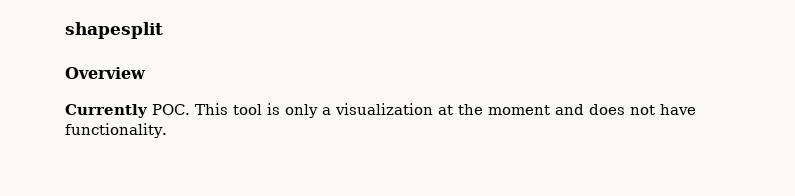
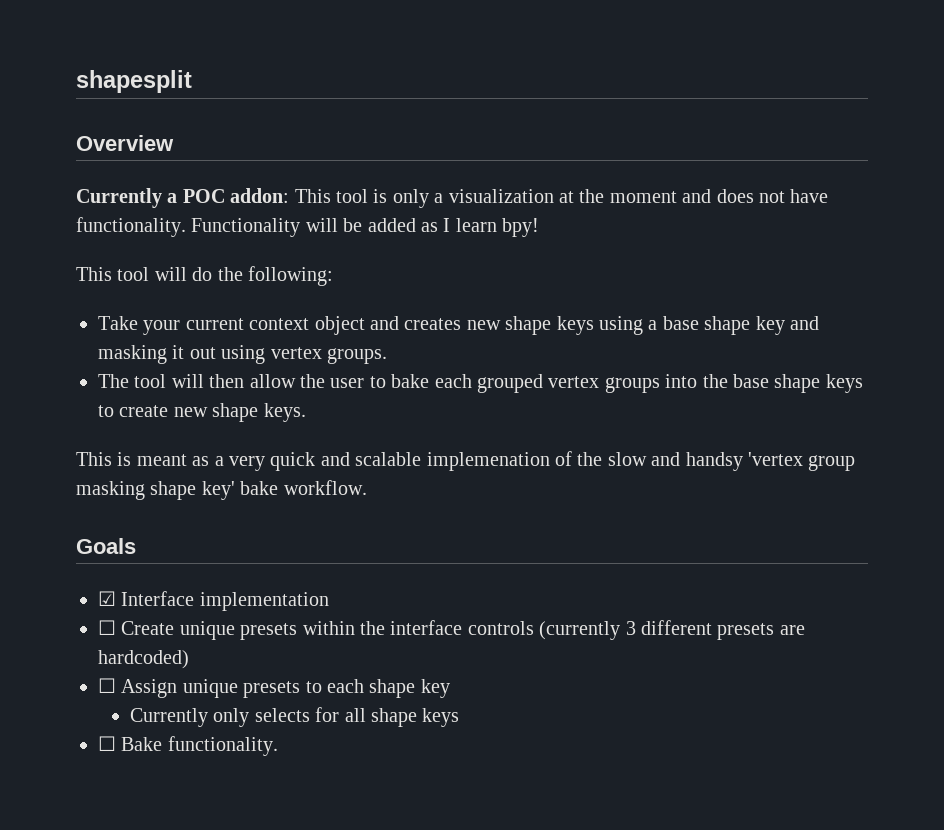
[152,104,190,115] POC. -> [167,188,290,203] a POC addon:
(167, 130) none -> [191,218,540,237] [76,266,333,286] [98,316,819,335] [98,345,387,364] [98,374,863,393] [98,403,306,422] [76,451,856,471] [76,480,367,500] [76,538,136,554] [98,591,329,611] [98,620,805,640] [98,650,189,669] [98,678,450,698] [130,707,460,727] [98,736,278,756] Functionality will be added as I learn bpy! // This tool will do the following: // Take your current context object and creates new shape keys using a base shape key and masking it out using vertex groups. // The tool will then allow the user to bake each grouped vertex groups into the base shape keys to create new shape keys. // This is meant as a very quick and scalable implemenation of the slow and handsy 'vertex group masking shape key' bake workflow. // Goals // ☑ Interface implementation // ☐ Create unique presets within the interface controls (currently 3 different presets are hardcoded) // ☐ Assign unique presets to each shape key // Currently only selects for all shape keys // ☐ Bake functionality.

